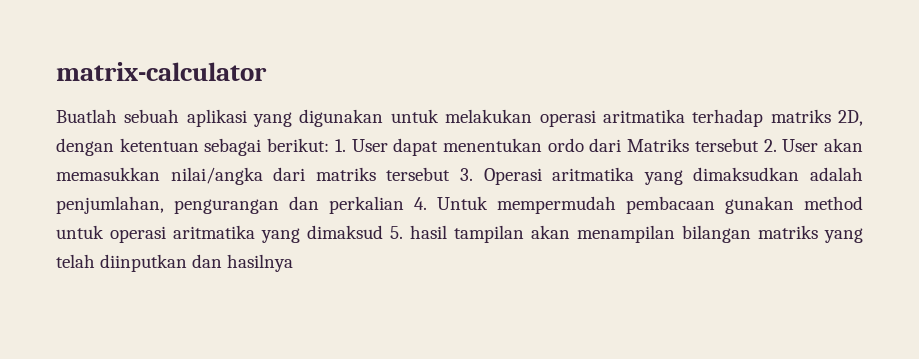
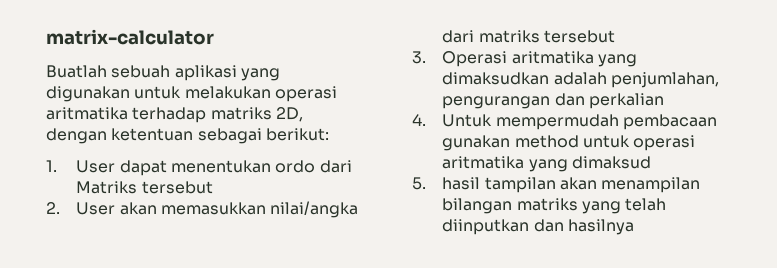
(330, 145) none -> (329, 134) //
(759, 145) none -> (213, 187) //
(451, 174) none -> (615, 36) //
(404, 205) none -> (664, 101) //
(383, 232) none -> (651, 162) //

